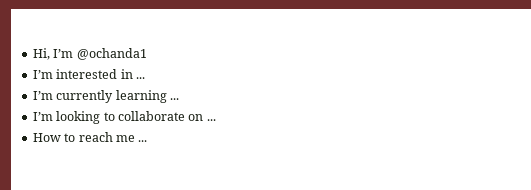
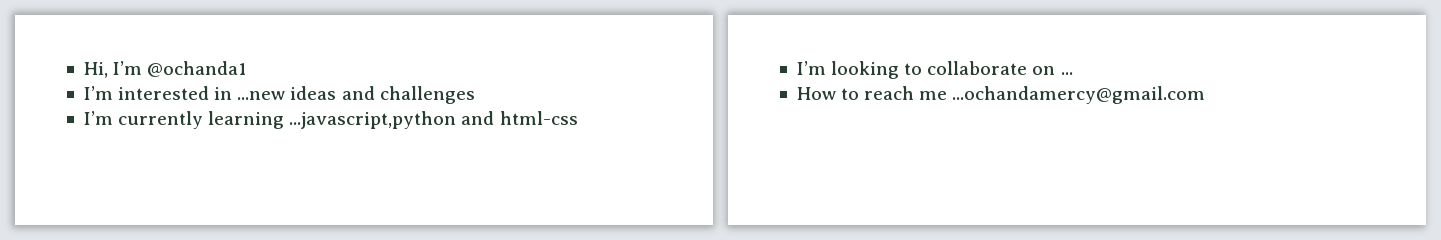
[135,77,145,79] ... -> [237,86,475,104] ...new ideas and challenges
[169,98,179,100] ... -> [289,111,578,129] ...javascript,python and html-css
[138,140,148,142] ... -> [952,86,1206,104] ...ochandamercy@gmail.com

